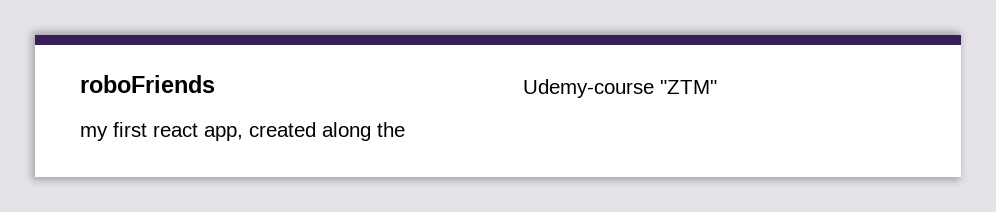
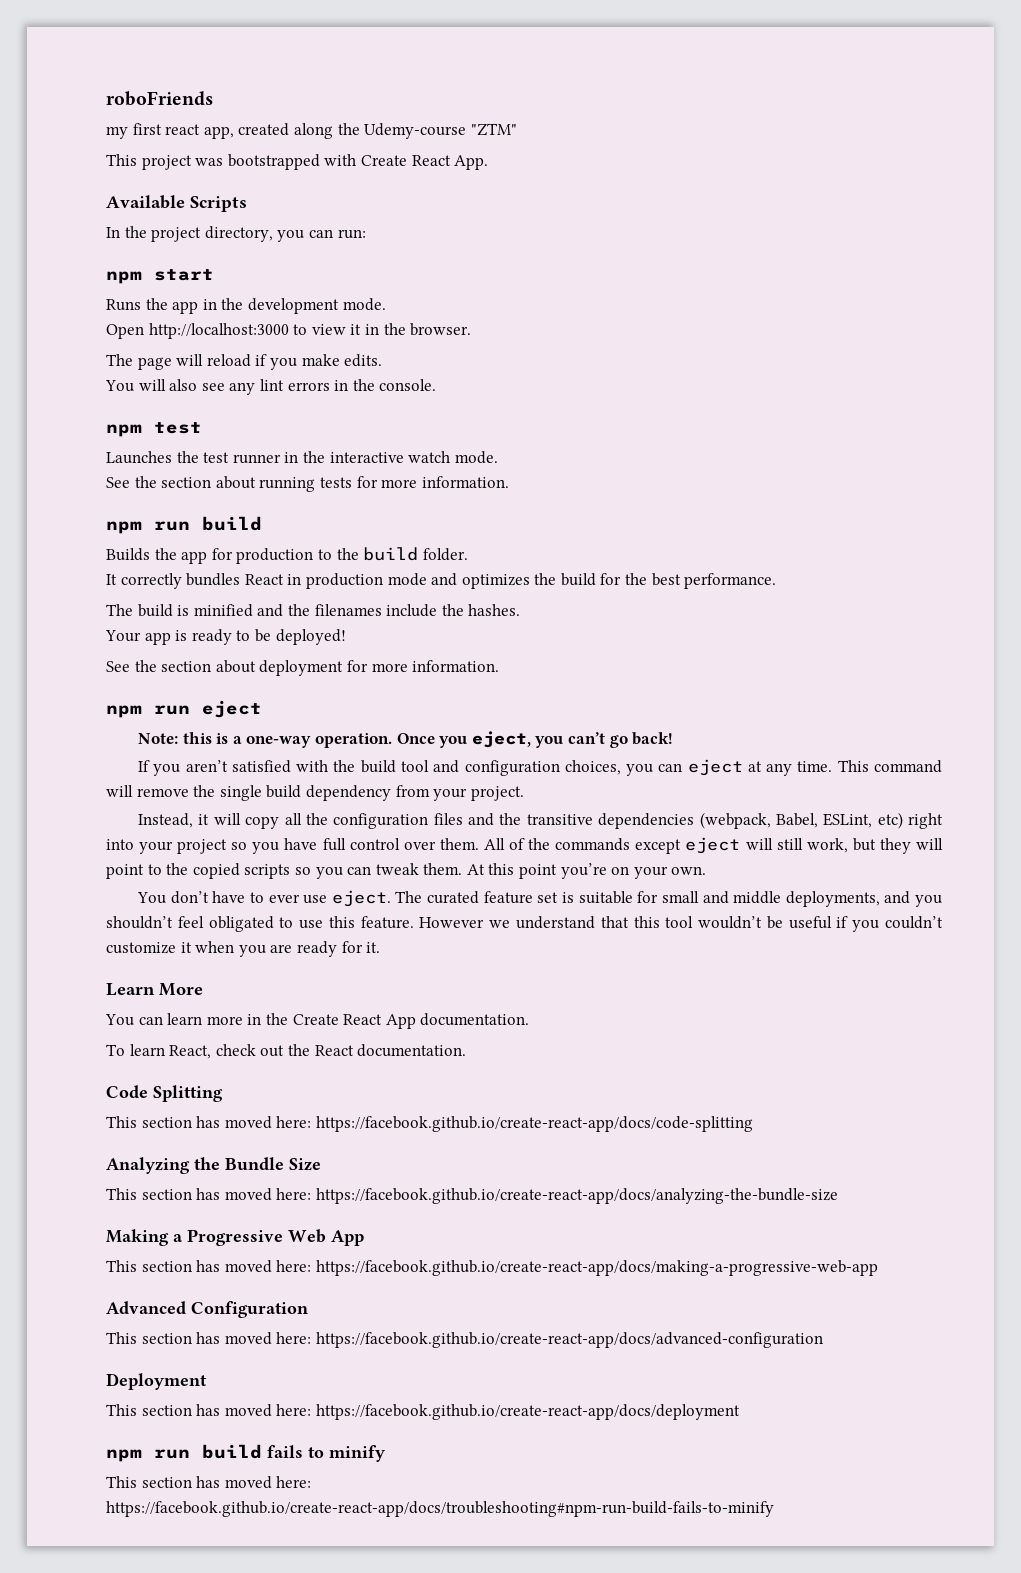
(717, 87) none -> [106,154,489,170] [106,195,247,212] [106,226,366,242] [106,269,214,284] [106,298,386,314] [106,323,472,339] [106,354,383,370] [105,379,437,395] [106,422,202,437] [106,451,498,464] [106,476,509,492] [106,516,262,534] [106,547,468,564] [106,573,777,589] [106,604,521,617] [105,629,346,645] [106,660,500,676] [106,700,262,718] [138,731,674,748] [138,759,943,776] [106,785,524,801] [138,812,944,829] [106,837,943,854] [106,863,707,879] [137,890,943,907] [106,916,944,932] [106,941,381,957] [106,983,203,996] [105,1013,530,1029] [106,1044,467,1059] [106,1085,223,1102] [106,1116,753,1132] [106,1157,321,1174] [106,1188,838,1204] [106,1229,364,1246] [106,1260,878,1276] [106,1301,308,1318] [106,1332,823,1348] [106,1373,207,1390] [106,1404,740,1420] [106,1444,385,1462] [106,1476,312,1489] [106,1501,774,1517] // This project was bootstrapped with Create React App. // Available Scripts // In the project directory, you can run: // npm start // Runs the app in the development mode. // Open http://localhost:3000 to view it in the browser. // The page will reload if you make edits. // You will also see any lint errors in the console. // npm test // Launches the test runner in the interactive watch mode. // See the section about running tests for more information. // npm run build // Builds the app for production to the build folder. // It correctly bundles React in production mode and optimizes the build for the best performance. // The build is minified and the filenames include the hashes. // Your app is ready to be deployed! // See the section about deployment for more information. // npm run eject // Note: this is a one-way operation. Once you eject, you can’t go back! // If you aren’t satisfied with the build tool and configuration choices, you can eject at any time. This command will remove the single build dependency from your project. // Instead, it will copy all the configuration files and the transitive dependencies (webpack, Babel, ESLint, etc) right into your project so you have full control over them. All of the commands except eject will still work, but they will point to the copied scripts so you can tweak them. At this point you’re on your own. // You don’t have to ever use eject. The curated feature set is suitable for small and middle deployments, and you shouldn’t feel obligated to use this feature. However we understand that this tool wouldn’t be useful if you couldn’t customize it when you are ready for it. // Learn More // You can learn more in the Create React App documentation. // To learn React, check out the React documentation. // Code Splitting // This section has moved here: https://facebook.github.io/create-react-app/docs/code-splitting // Analyzing the Bundle Size // This section has moved here: https://facebook.github.io/create-react-app/docs/analyzing-the-bundle-size // Making a Progressive Web App // This section has moved here: https://facebook.github.io/create-react-app/docs/making-a-progressive-web-app // Advanced Configuration // This section has moved here: https://facebook.github.io/create-react-app/docs/advanced-configuration // Deployment // This section has moved here: https://facebook.github.io/create-react-app/docs/deployment // npm run build fails to minify // This section has moved here: https://facebook.github.io/create-react-app/docs/troubleshooting#npm-run-build-fails-to-minify

